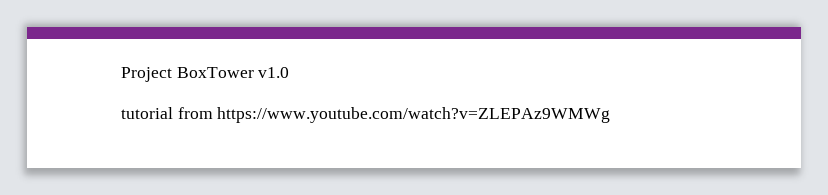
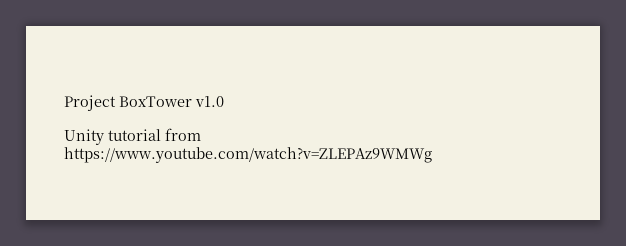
(290, 72) none -> [64,129,104,145] Unity

